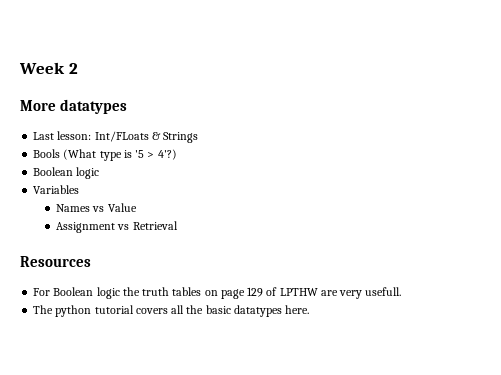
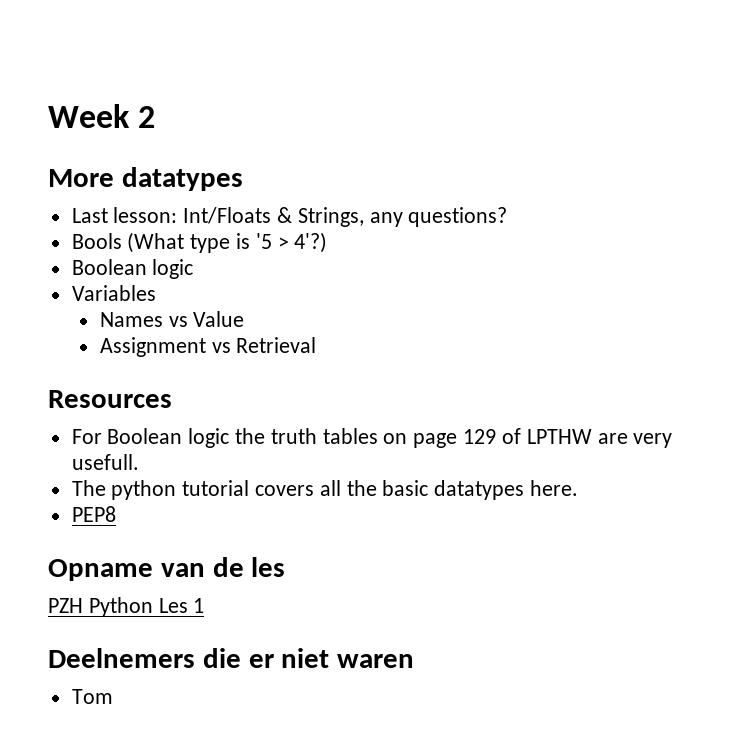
[94,131,199,143] Int/FLoats & Strings -> [183,207,508,227] Int/Floats & Strings, any questions?
(310, 309) none -> [71,506,116,522] [48,557,286,581] [48,597,205,617] [48,648,415,668] [71,689,113,704] // PEP8 // Opname van de les // PZH Python Les 1 // Deelnemers die er niet waren // Tom

